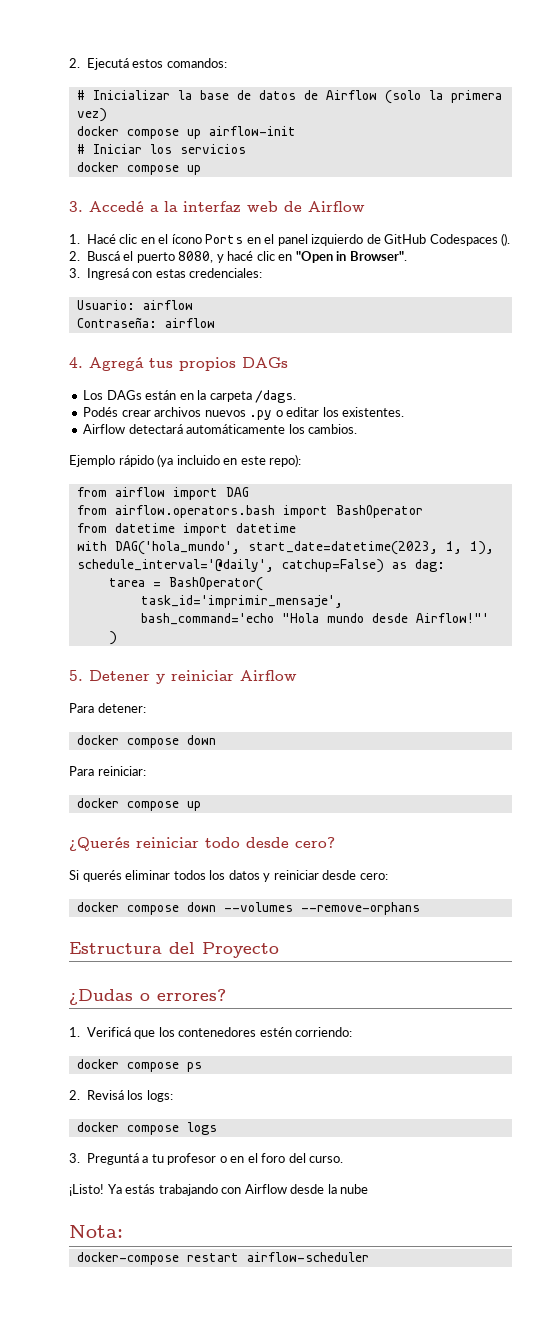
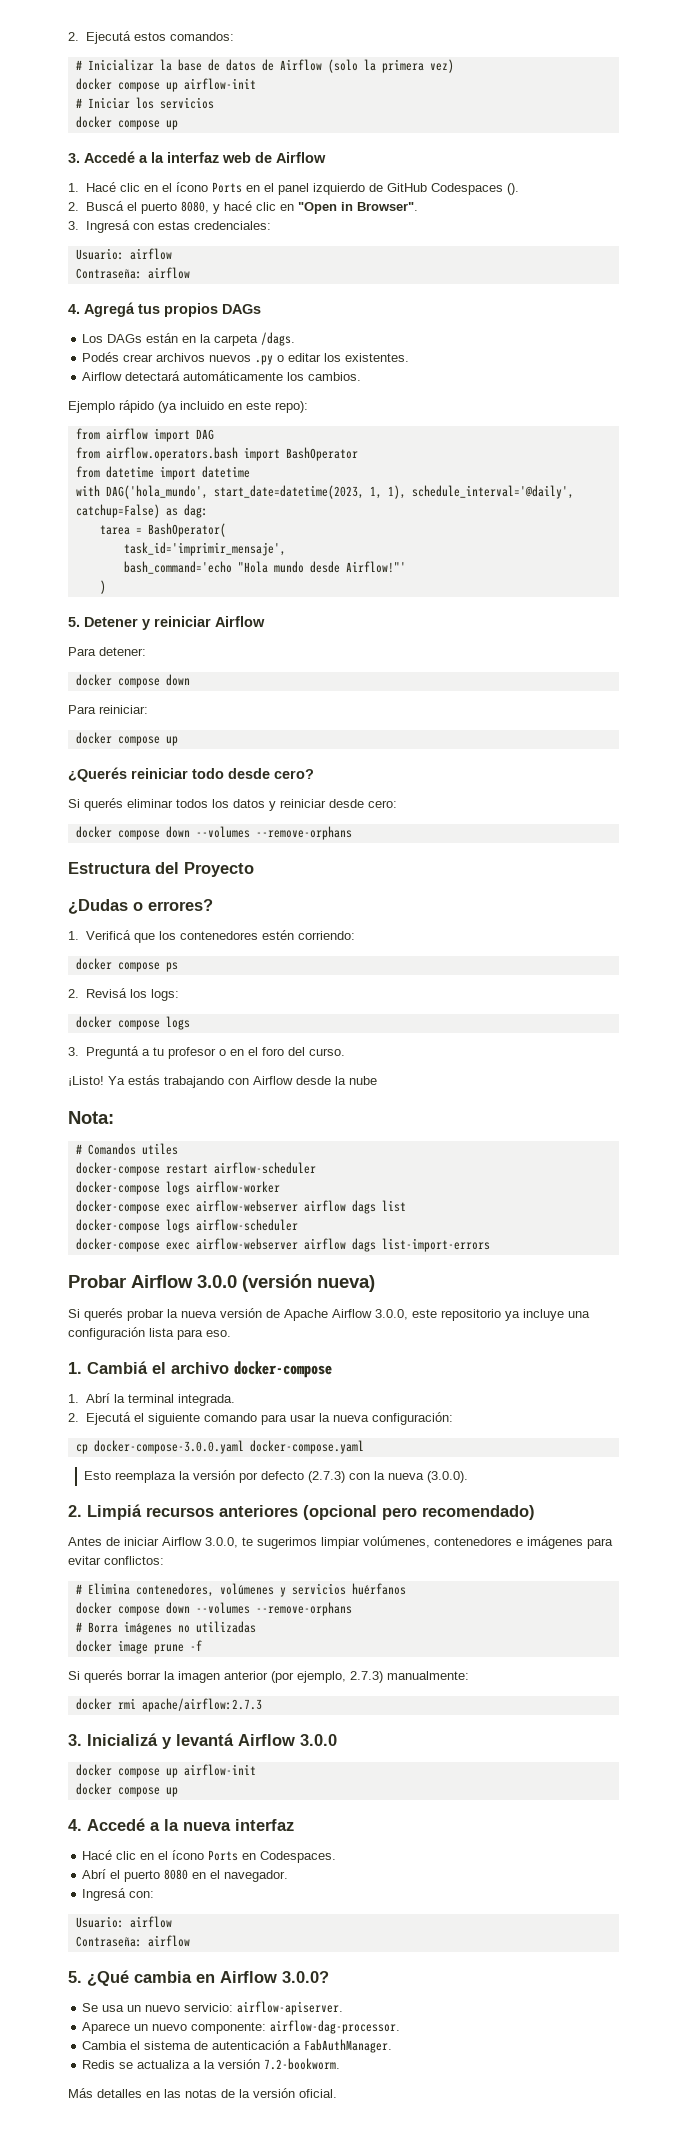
(123, 1231) none -> [75,1143,178,1155] // # Comandos utiles
(369, 1257) none -> [75,1181,280,1195] [75,1200,406,1214] [75,1219,298,1233] [75,1238,490,1252] [68,1274,375,1292] [68,1308,590,1321] [68,1327,231,1340] [68,1361,332,1378] [68,1393,235,1406] [68,1412,453,1425] [75,1440,364,1454] [84,1470,469,1483] [68,1504,535,1520] [68,1536,613,1549] [68,1556,164,1565] [75,1583,406,1597] [75,1602,352,1616] [75,1621,256,1635] [75,1640,202,1654] [68,1670,469,1683] [75,1698,262,1712] [68,1733,337,1749] [75,1764,256,1778] [75,1783,178,1797] [68,1818,294,1831] [82,1850,337,1863] [82,1869,289,1882] [82,1888,155,1901] [75,1916,172,1928] [75,1935,190,1947] [68,1970,329,1986] [82,2001,344,2015] [82,2020,401,2034] [82,2039,393,2053] [82,2058,341,2070] [68,2088,337,2098] // docker-compose logs airflow-worker // docker-compose exec airflow-webserver airflow dags list // docker-compose logs airflow-scheduler // docker-compose exec airflow-webserver airflow dags list-import-errors // Probar Airflow 3.0.0 (versión nueva) // Si querés probar la nueva versión de Apache Airflow 3.0.0, este repositorio ya incluye una configuración lista para eso. // 1. Cambiá el archivo docker-compose // 1. Abrí la terminal integrada. // 2. Ejecutá el siguiente comando para usar la nueva configuración: // cp docker-compose-3.0.0.yaml docker-compose.yaml // Esto reemplaza la versión por defecto (2.7.3) con la nueva (3.0.0). // 2. Limpiá recursos anteriores (opcional pero recomendado) // Antes de iniciar Airflow 3.0.0, te sugerimos limpiar volúmenes, contenedores e imágenes para evitar conflictos: // # Elimina contenedores, volúmenes y servicios huérfanos // docker compose down --volumes --remove-orphans // # Borra imágenes no utilizadas // docker image prune -f // Si querés borrar la imagen anterior (por ejemplo, 2.7.3) manualmente: // docker rmi apache/airflow:2.7.3 // 3. Inicializá y levantá Airflow 3.0.0 // docker compose up airflow-init // docker compose up // 4. Accedé a la nueva interfaz // Hacé clic en el ícono Ports en Codespaces. // Abrí el puerto 8080 en el navegador. // Ingresá con: // Usuario: airflow // Contraseña: airflow // 5. ¿Qué cambia en Airflow 3.0.0? // Se usa un nuevo servicio: airflow-apiserver. // Aparece un nuevo componente: airflow-dag-processor. // Cambia el sistema de autenticación a FabAuthManager. // Redis se actualiza a la versión 7.2-bookworm. // Más detalles en las notas de la versión oficial.

